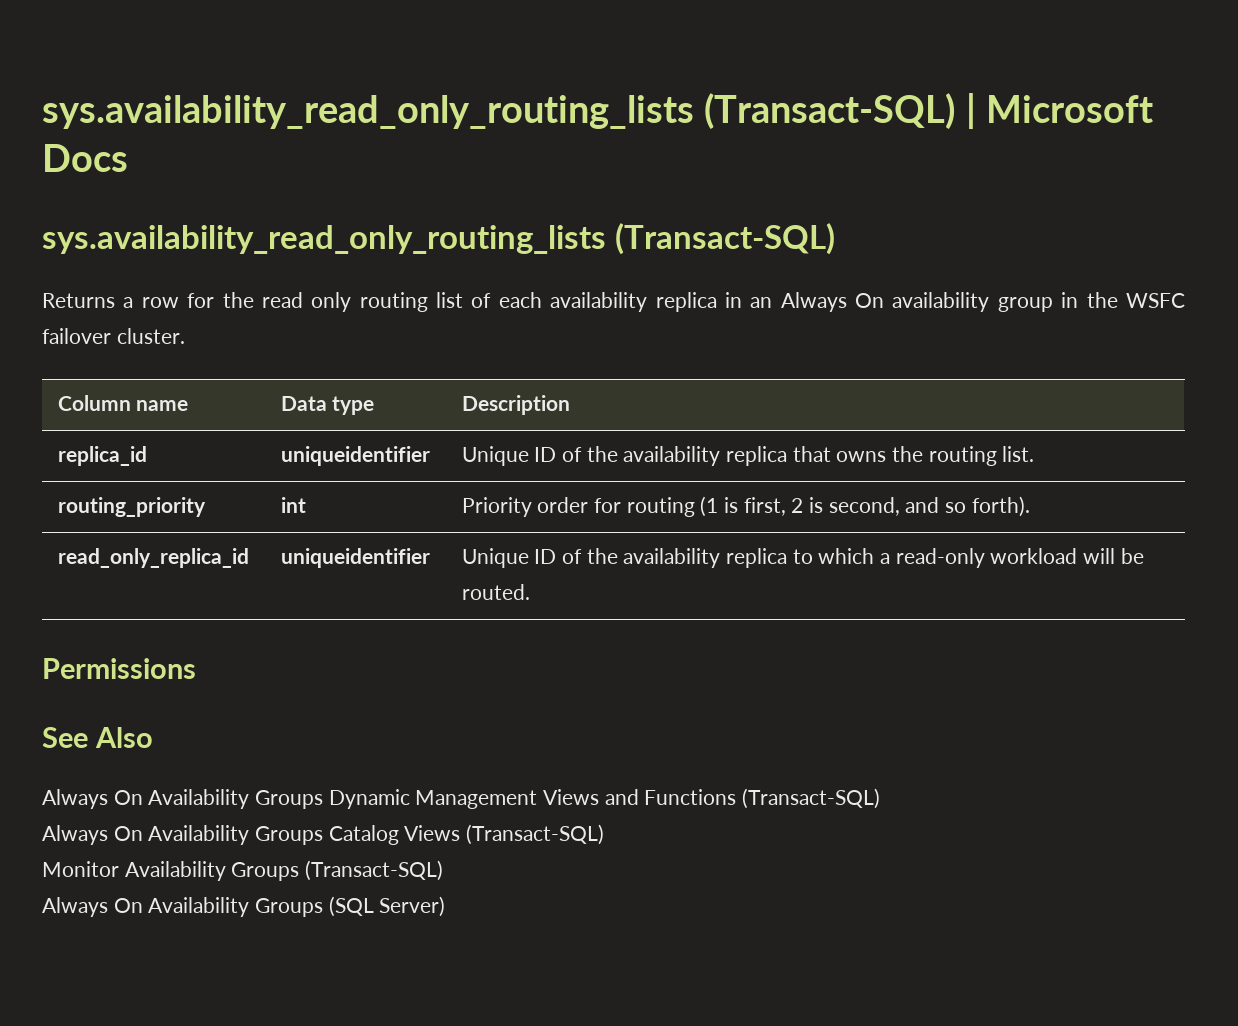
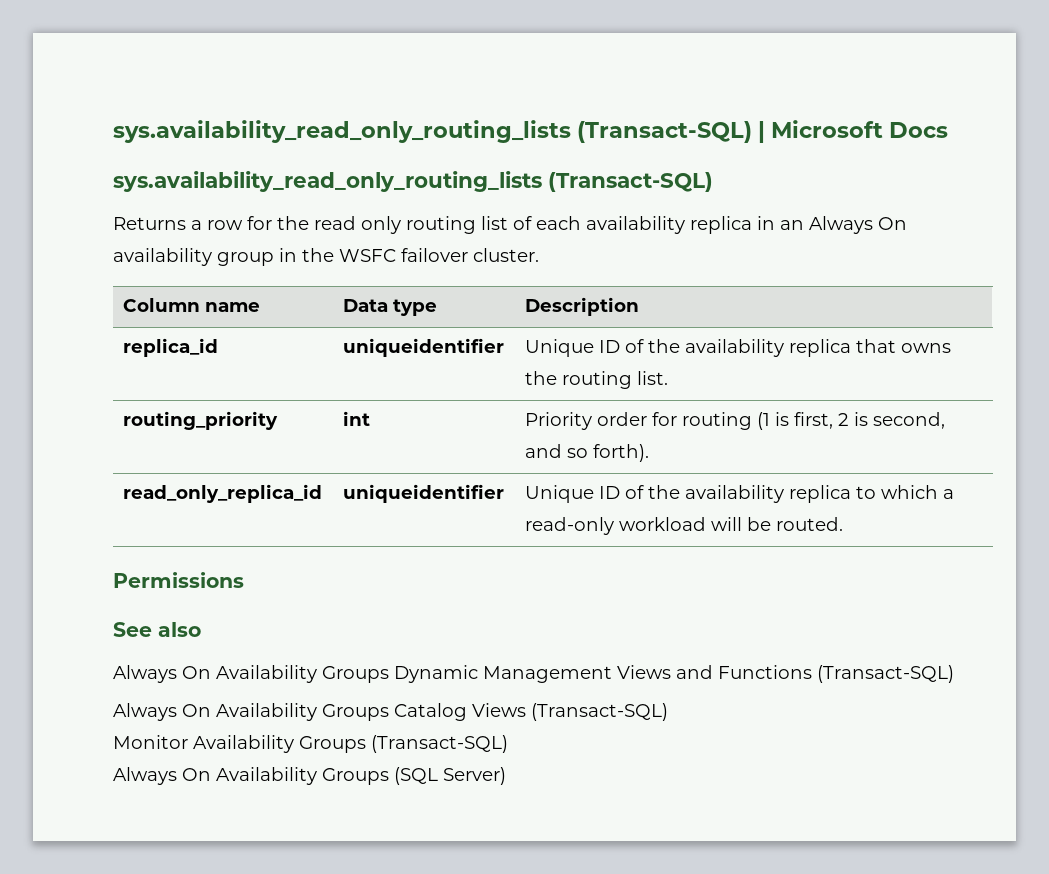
[94,727,153,748] Also -> [158,622,201,637] also

